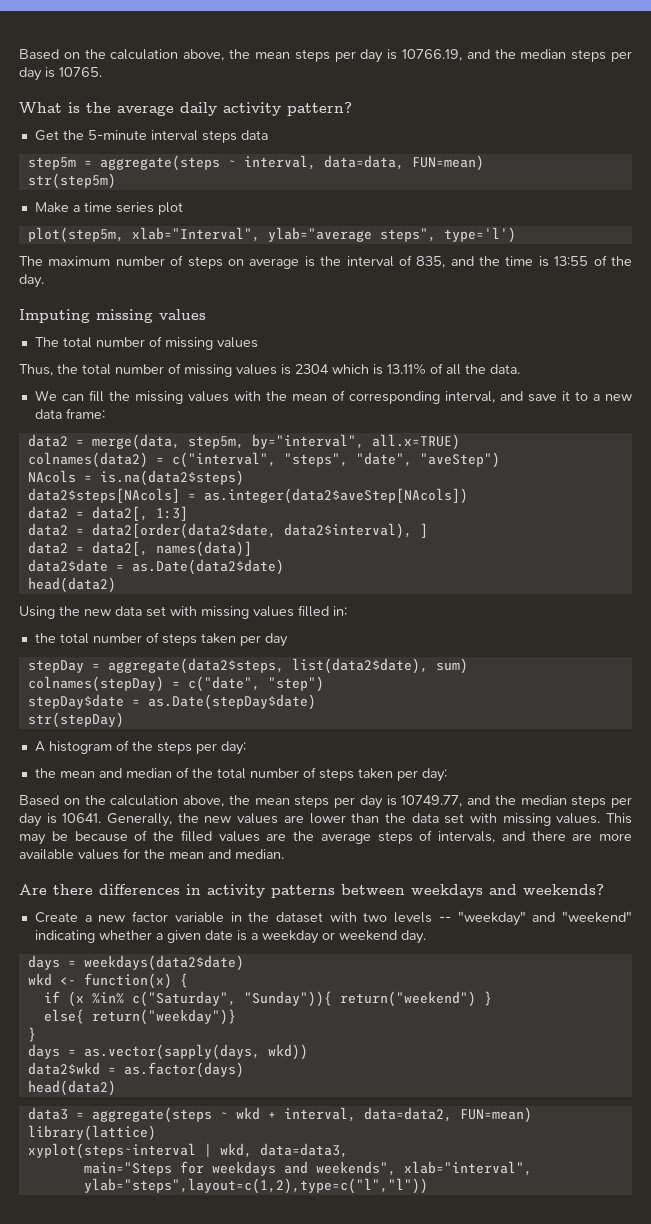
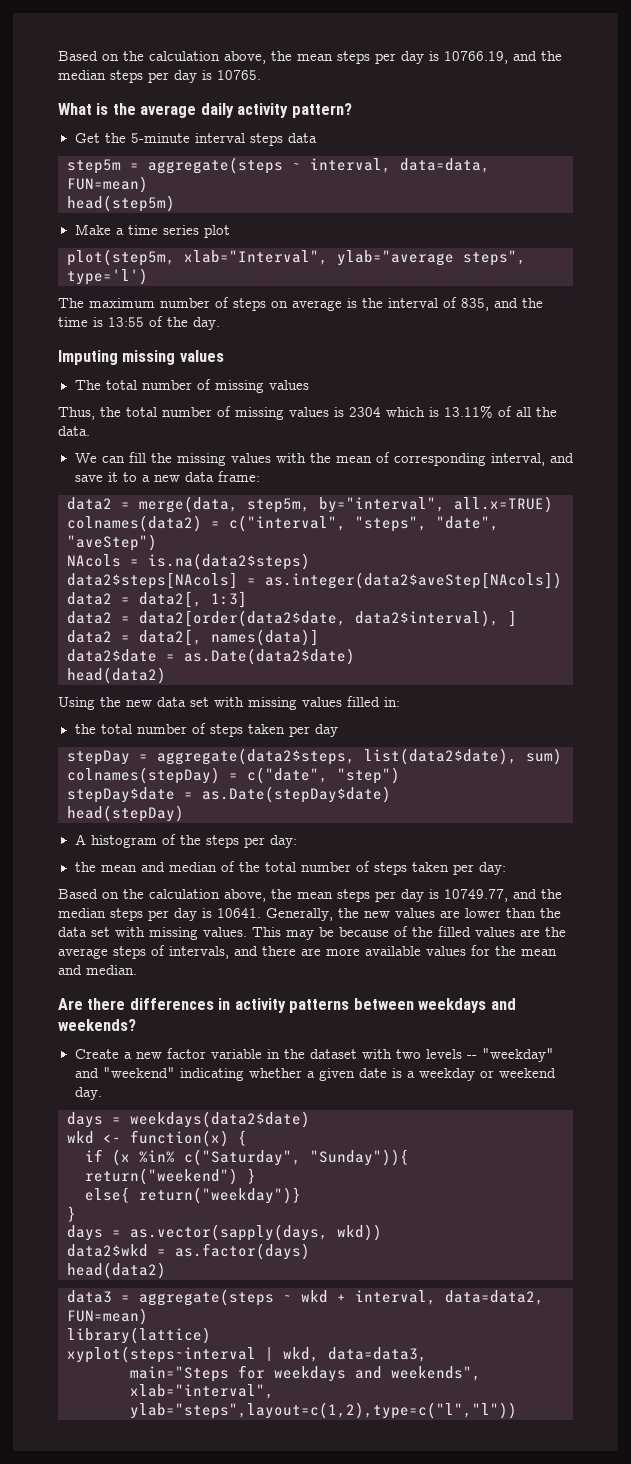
[27,173,116,189] str(step5m) -> [67,195,175,212] head(step5m)
[27,712,124,728] str(stepDay) -> [67,805,184,822] head(stepDay)

